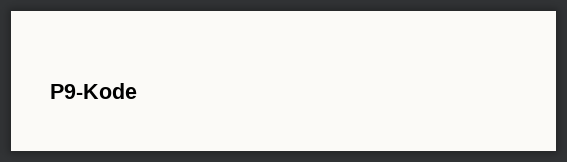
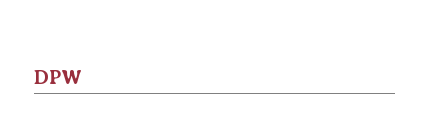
[50,83,137,99] P9-Kode -> [34,70,82,84] DPW

